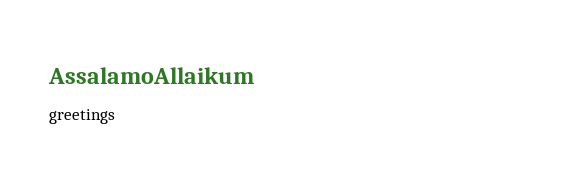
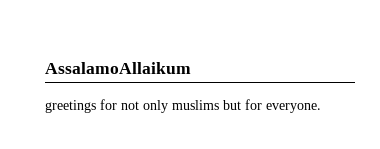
(115, 116) none -> [100,99,321,113] for not only muslims but for everyone.

